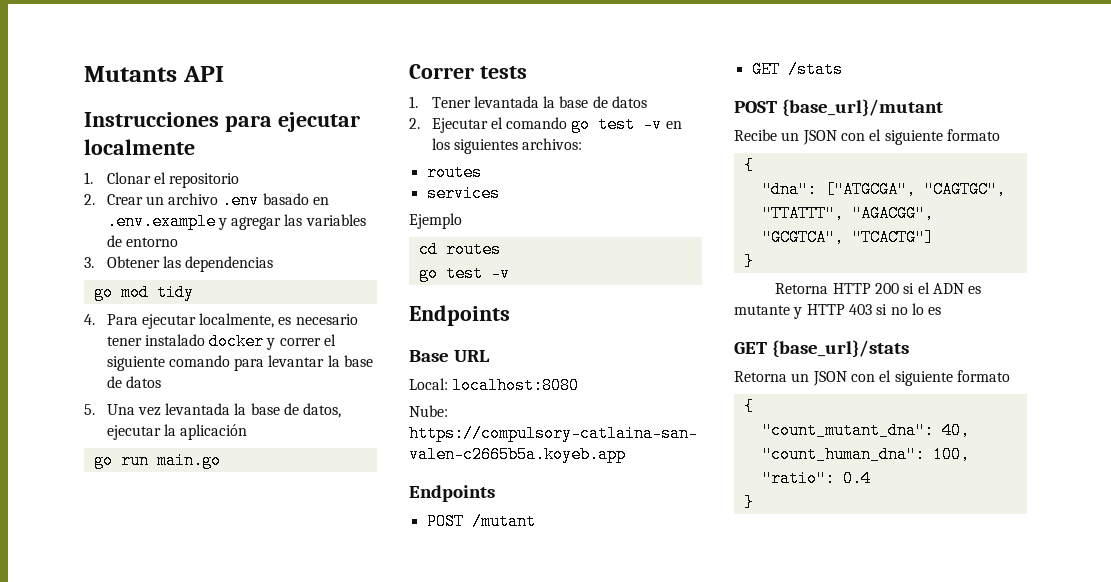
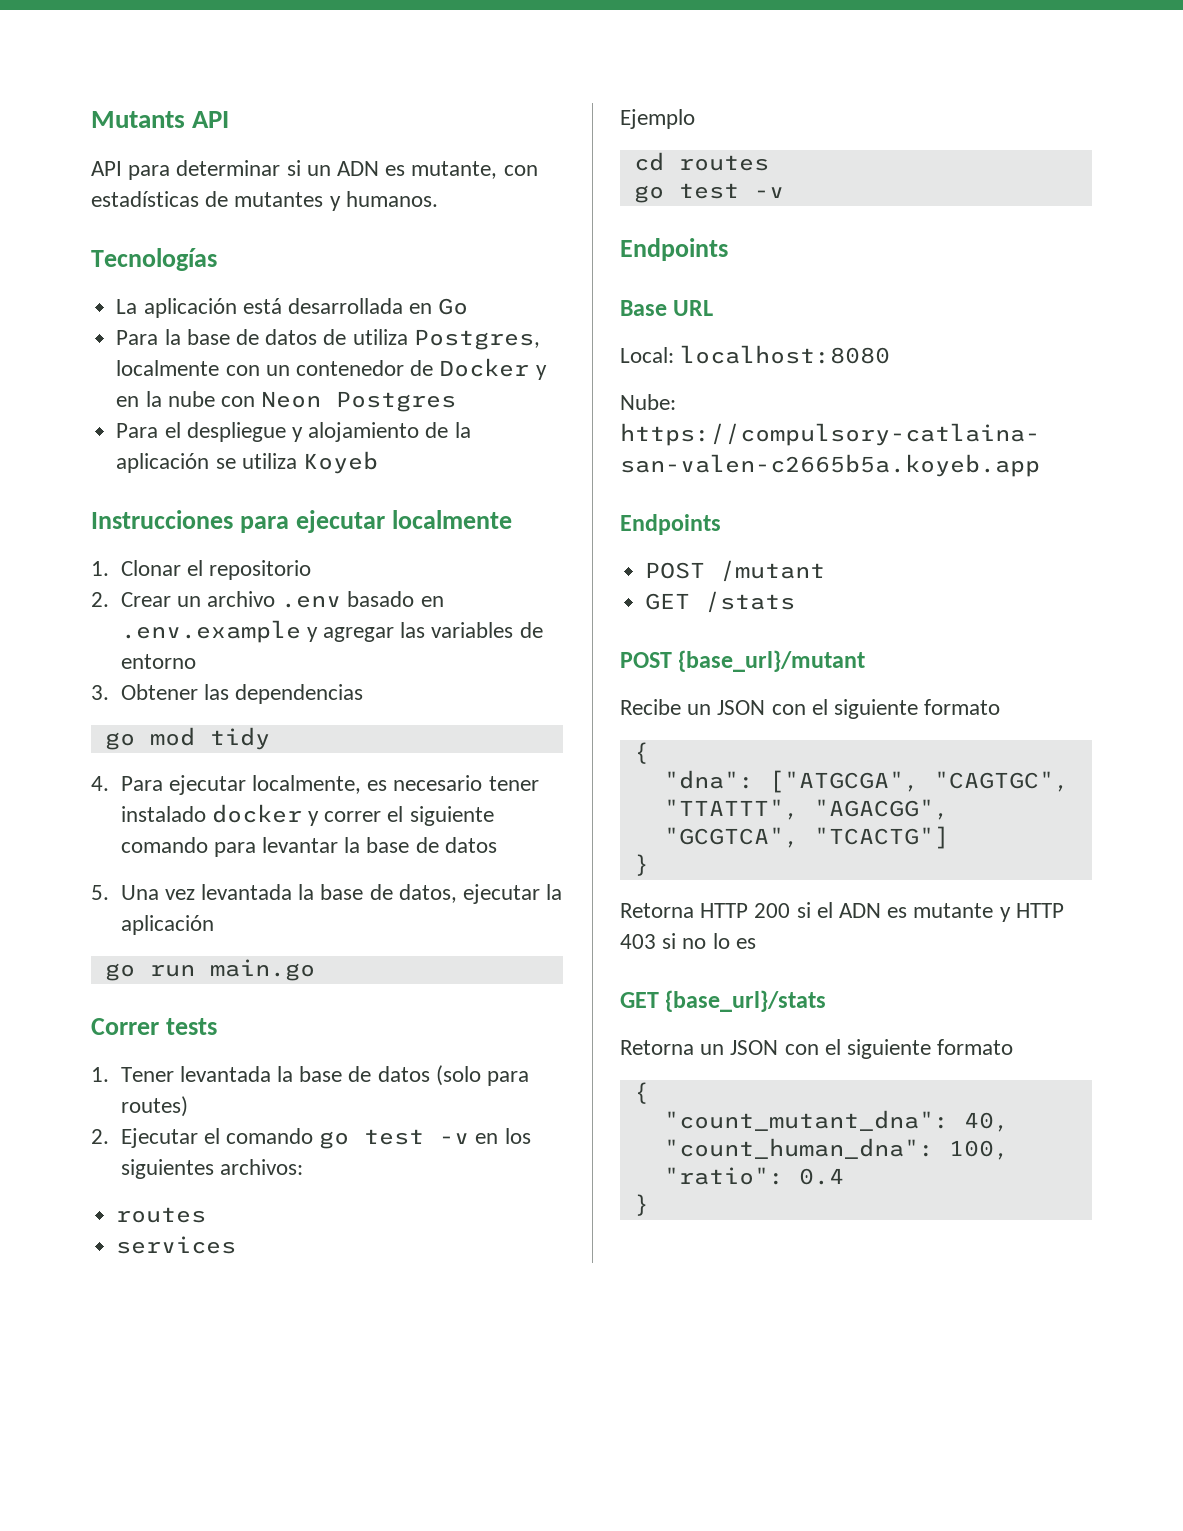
(224, 74) none -> [91,160,538,180] [91,191,438,211] [91,248,217,271] [116,298,469,318] [116,329,540,350] [116,358,547,380] [116,391,457,412] [116,422,471,442] [116,451,378,474] // API para determinar si un ADN es mutante, con estadísticas de mutantes y humanos. // Tecnologías // La aplicación está desarrollada en Go // Para la base de datos de utiliza Postgres, localmente con un contenedor de Docker y en la nube con Neon Postgres // Para el despliegue y alojamiento de la aplicación se utiliza Koyeb
(648, 102) none -> [435,1065,529,1086] [120,1096,188,1117] (solo para routes)

